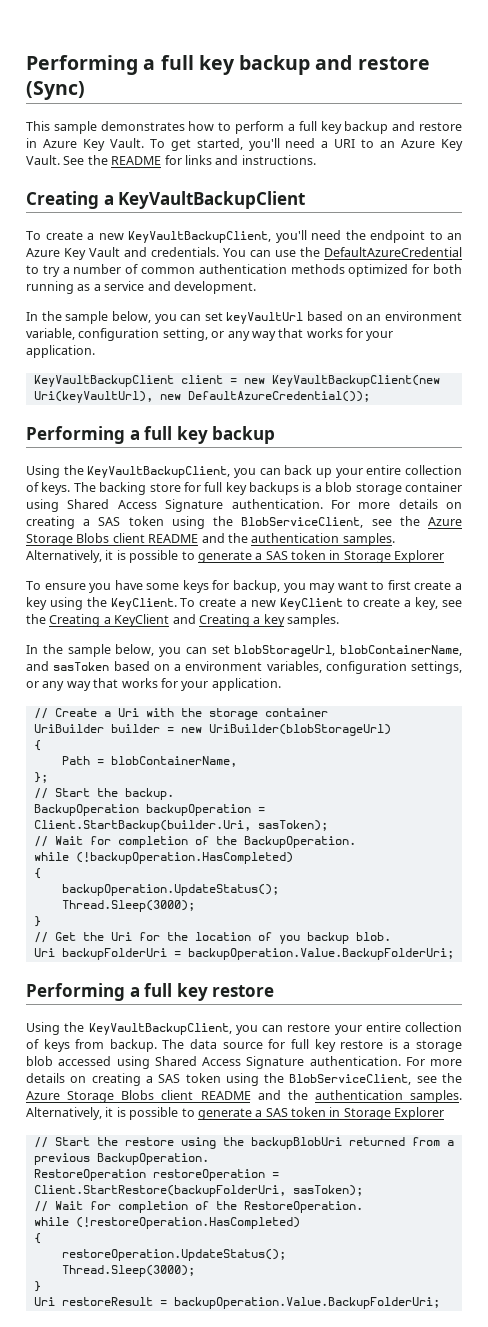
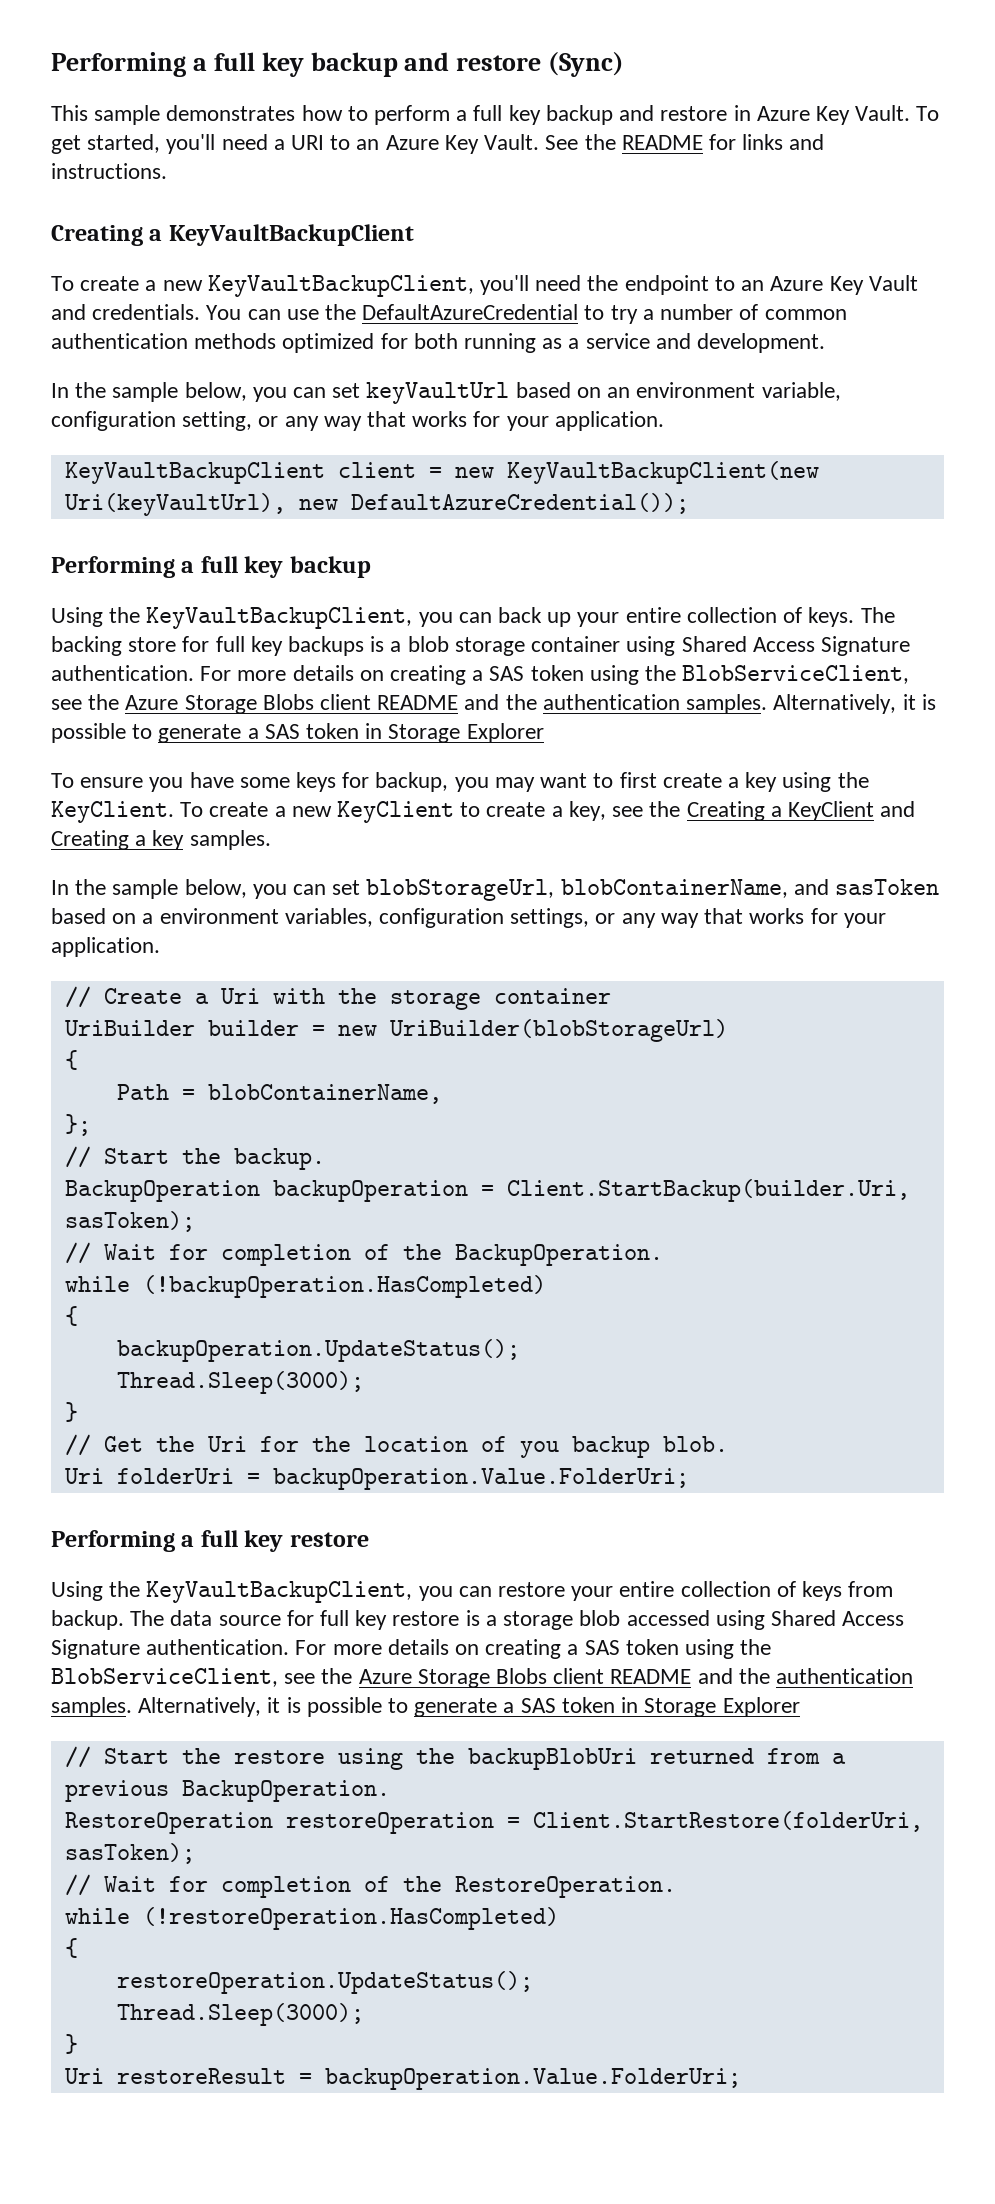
[61,948,454,960] backupFolderUri = backupOperation.Value.BackupFolderUri; -> [116,1468,689,1490] folderUri = backupOperation.Value.FolderUri;
[33,1185,286,1197] Client.StartRestore(backupFolderUri, -> [532,1811,923,1832] Client.StartRestore(folderUri,
[173,1297,440,1309] backupOperation.Value.BackupFolderUri; -> [324,2068,741,2090] backupOperation.Value.FolderUri;

